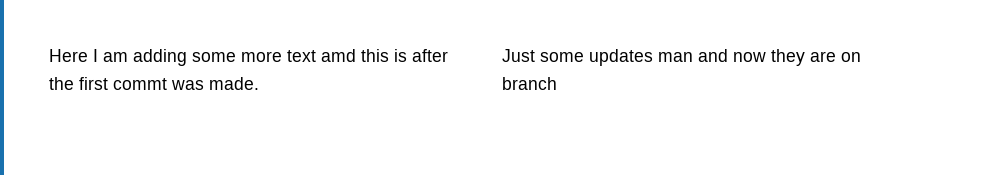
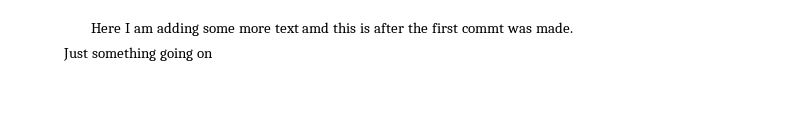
[540,49,861,66] [502,77,557,90] some updates man and now they are on branch -> [91,47,213,61] something going on

